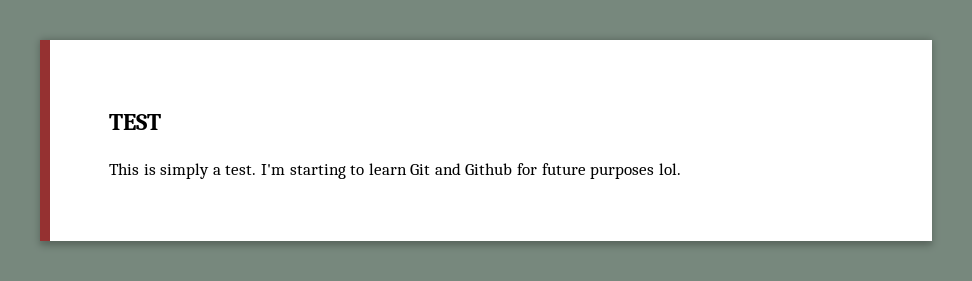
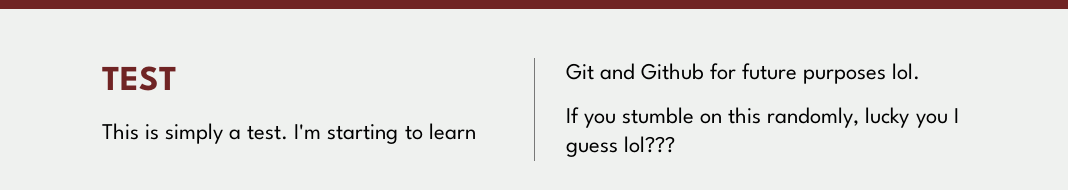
(681, 169) none -> [566,107,959,128] [566,136,676,157] // If you stumble on this randomly, lucky you I guess lol???

